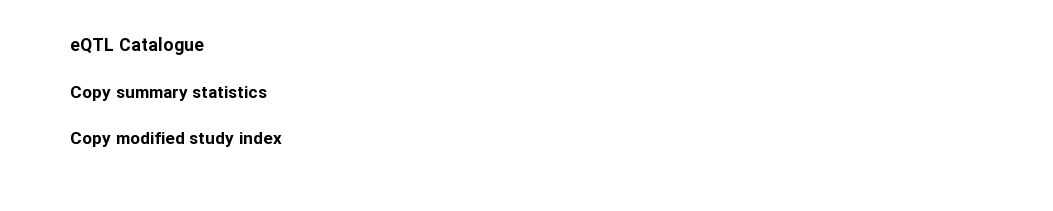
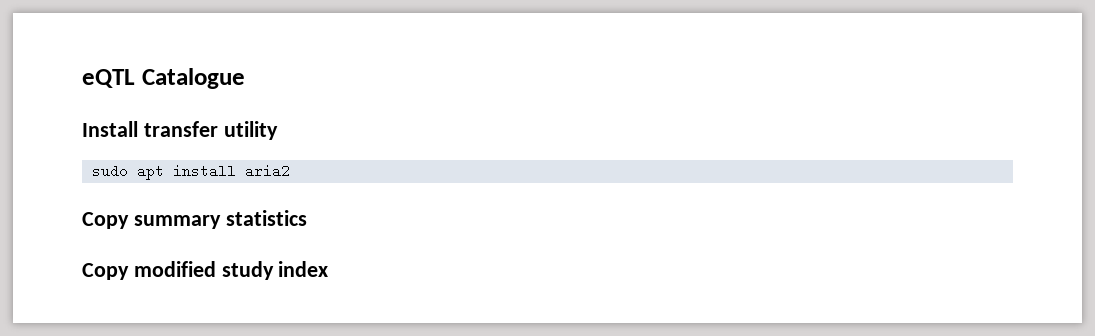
(204, 46) none -> [82,121,278,140] [91,164,290,180] // Install transfer utility // sudo apt install aria2

